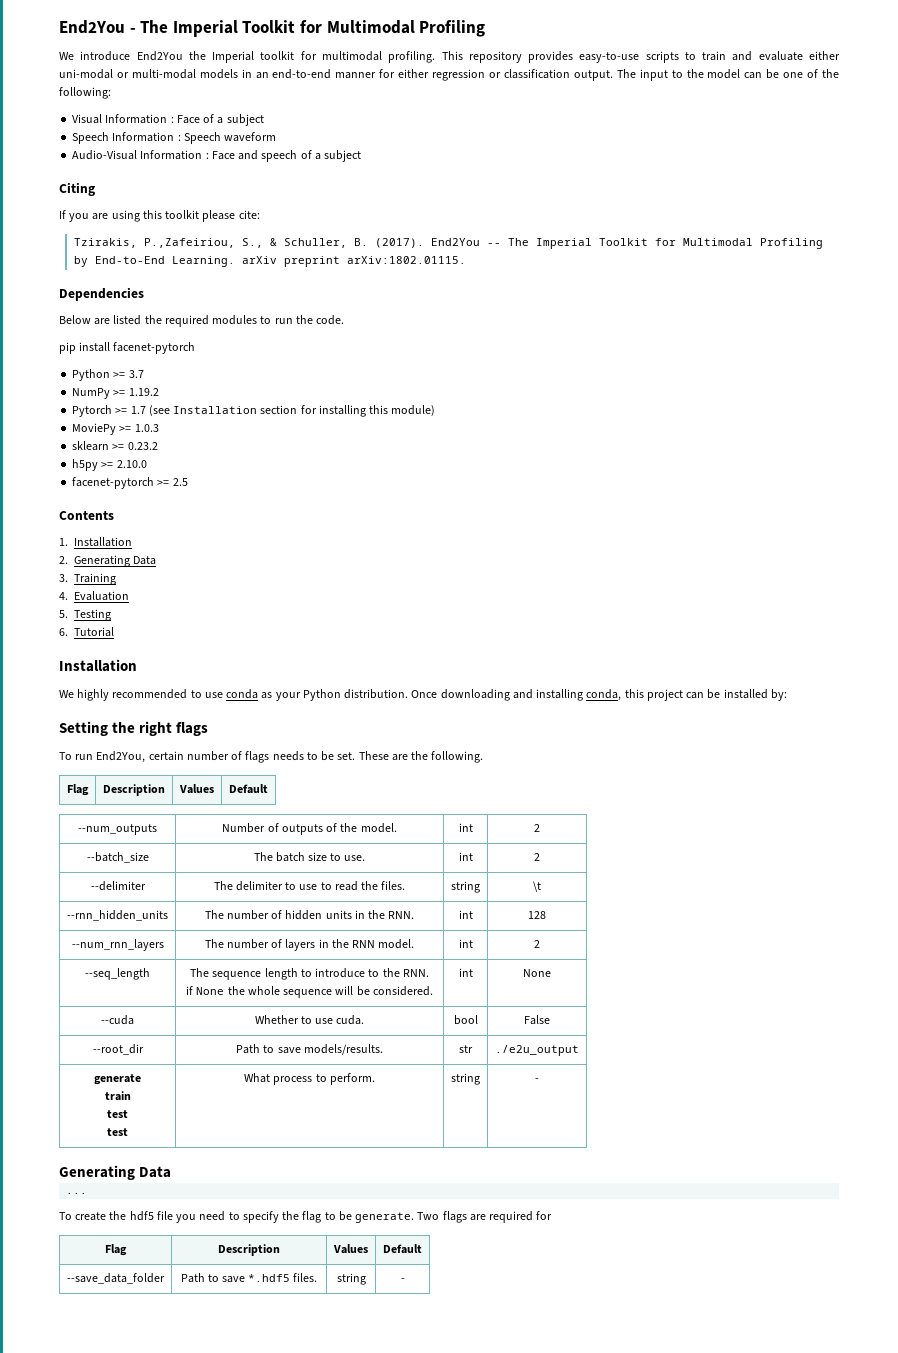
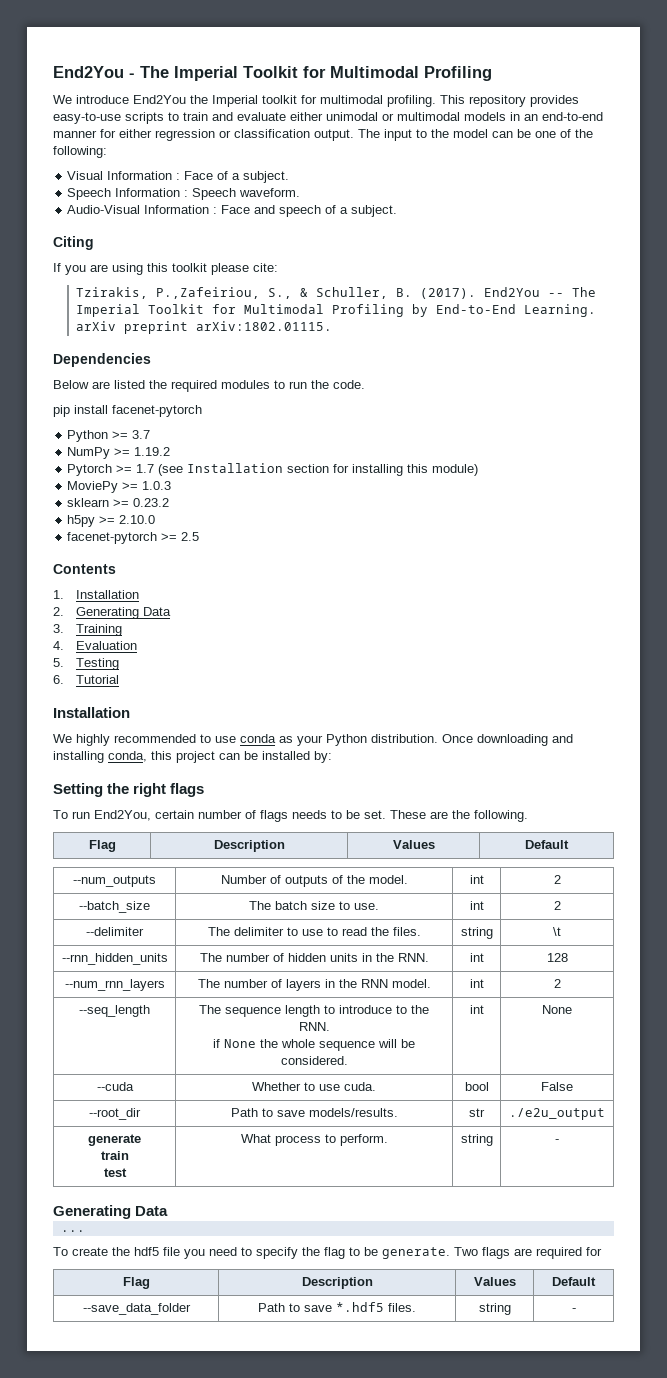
[59,69,196,79] uni-modal or multi-modal -> [326,112,460,121] unimodal or multimodal
[226,114,264,126] subject -> [243,171,290,183] subject.
[224,132,277,142] waveform -> [239,188,301,197] waveform.
[324,150,362,162] subject -> [351,205,398,217] subject.
[107,1128,128,1136] // test -> (127, 1172) none

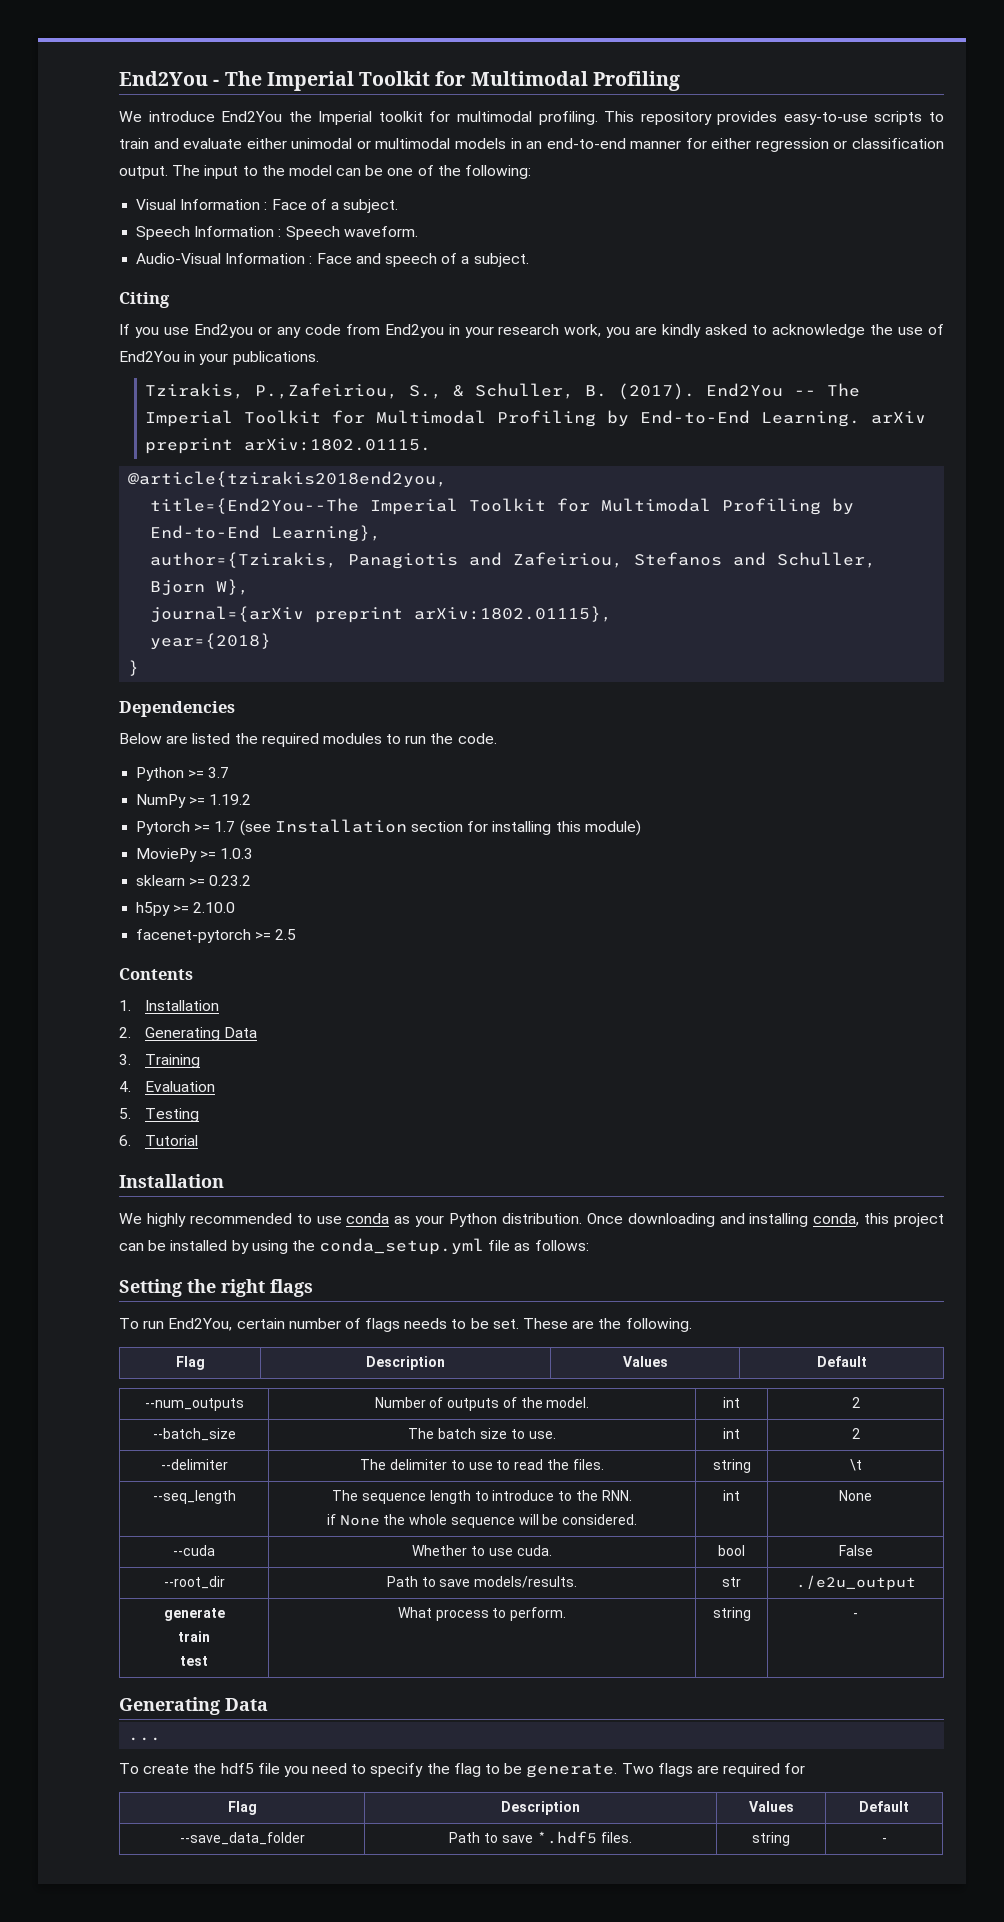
[90,263,278,275] are using this toolkit please cite: -> [163,324,945,338] [119,351,319,365] use End2you or any code from End2you in your research work, you are kindly asked to acknowledge the use of End2You in your publications.
(333, 326) none -> [128,471,448,488] [150,498,855,515] [150,525,382,542] [150,552,877,569] [150,579,250,596] [150,606,613,623] [150,633,272,650] [128,660,140,676] // @article{tzirakis2018end2you, // title={End2You--The Imperial Toolkit for Multimodal Profiling by End-to-End Learning}, // author={Tzirakis, Panagiotis and Zafeiriou, Stefanos and Schuller, Bjorn W}, // journal={arXiv preprint arXiv:1802.01115}, // year={2018} // }
[53,405,202,417] // pip install facenet-pytorch -> (497, 738) none
[314,751,332,763] by: -> [231,1238,589,1255] by using the conda_setup.yml file as follows:
[61,953,168,965] [199,953,429,962] [469,953,484,962] [546,953,568,962] [64,979,165,991] [197,979,431,991] [469,979,484,988] [553,979,561,988] // --rnn_hidden_units | The number of hidden units in the RNN. | int | 128 // --num_rnn_layers | The number of layers in the RNN model. | int | 2 -> (862, 1465) none

